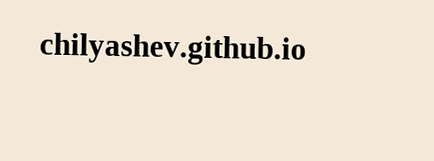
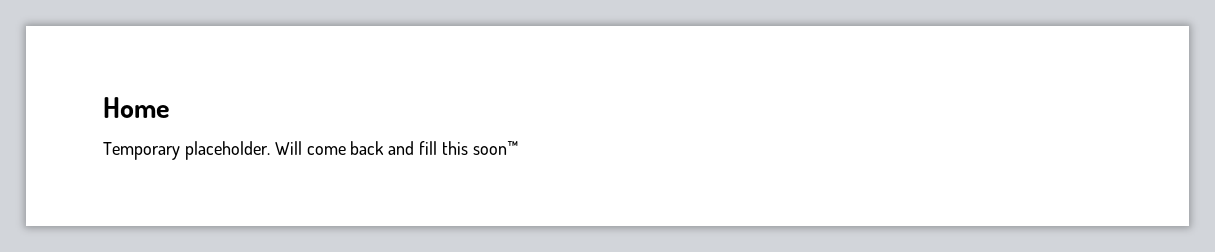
[39,32,307,67] chilyashev.github.io -> [103,97,170,118] [103,141,518,160] Home // Temporary placeholder. Will come back and fill this soon™

